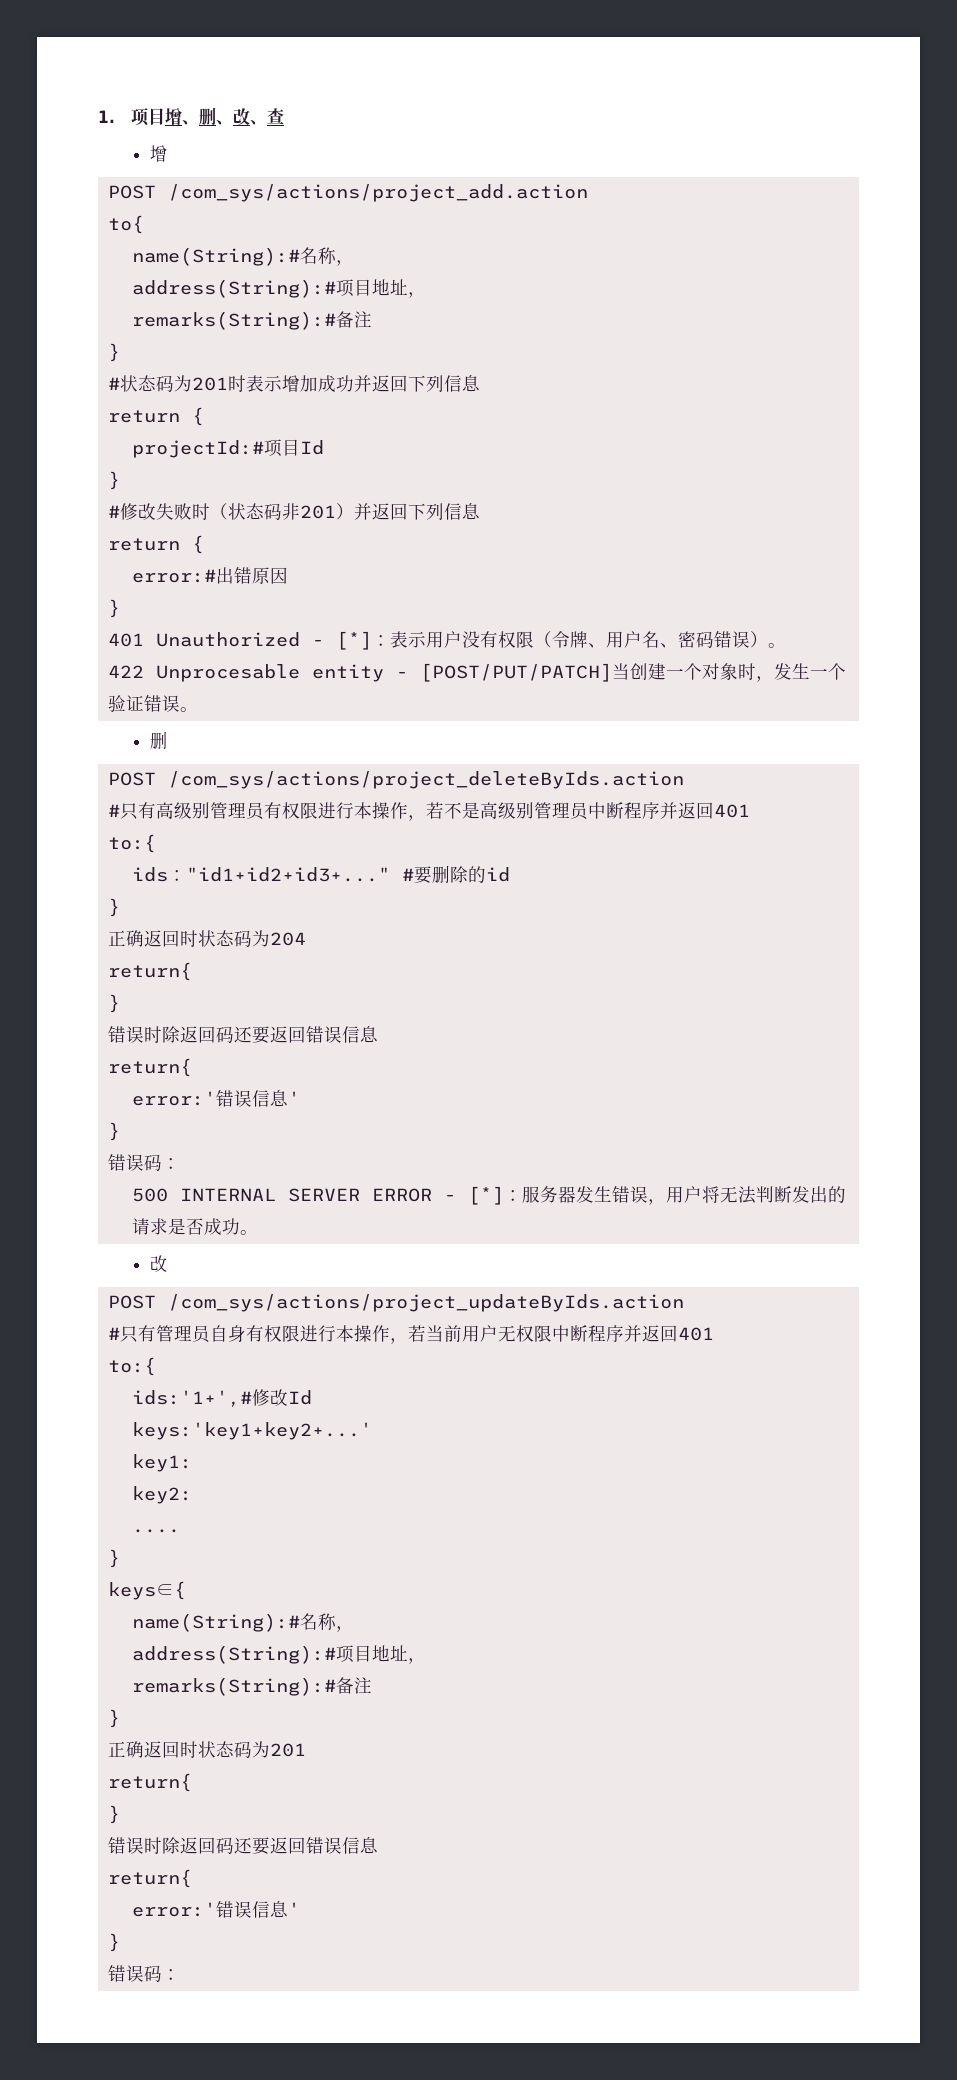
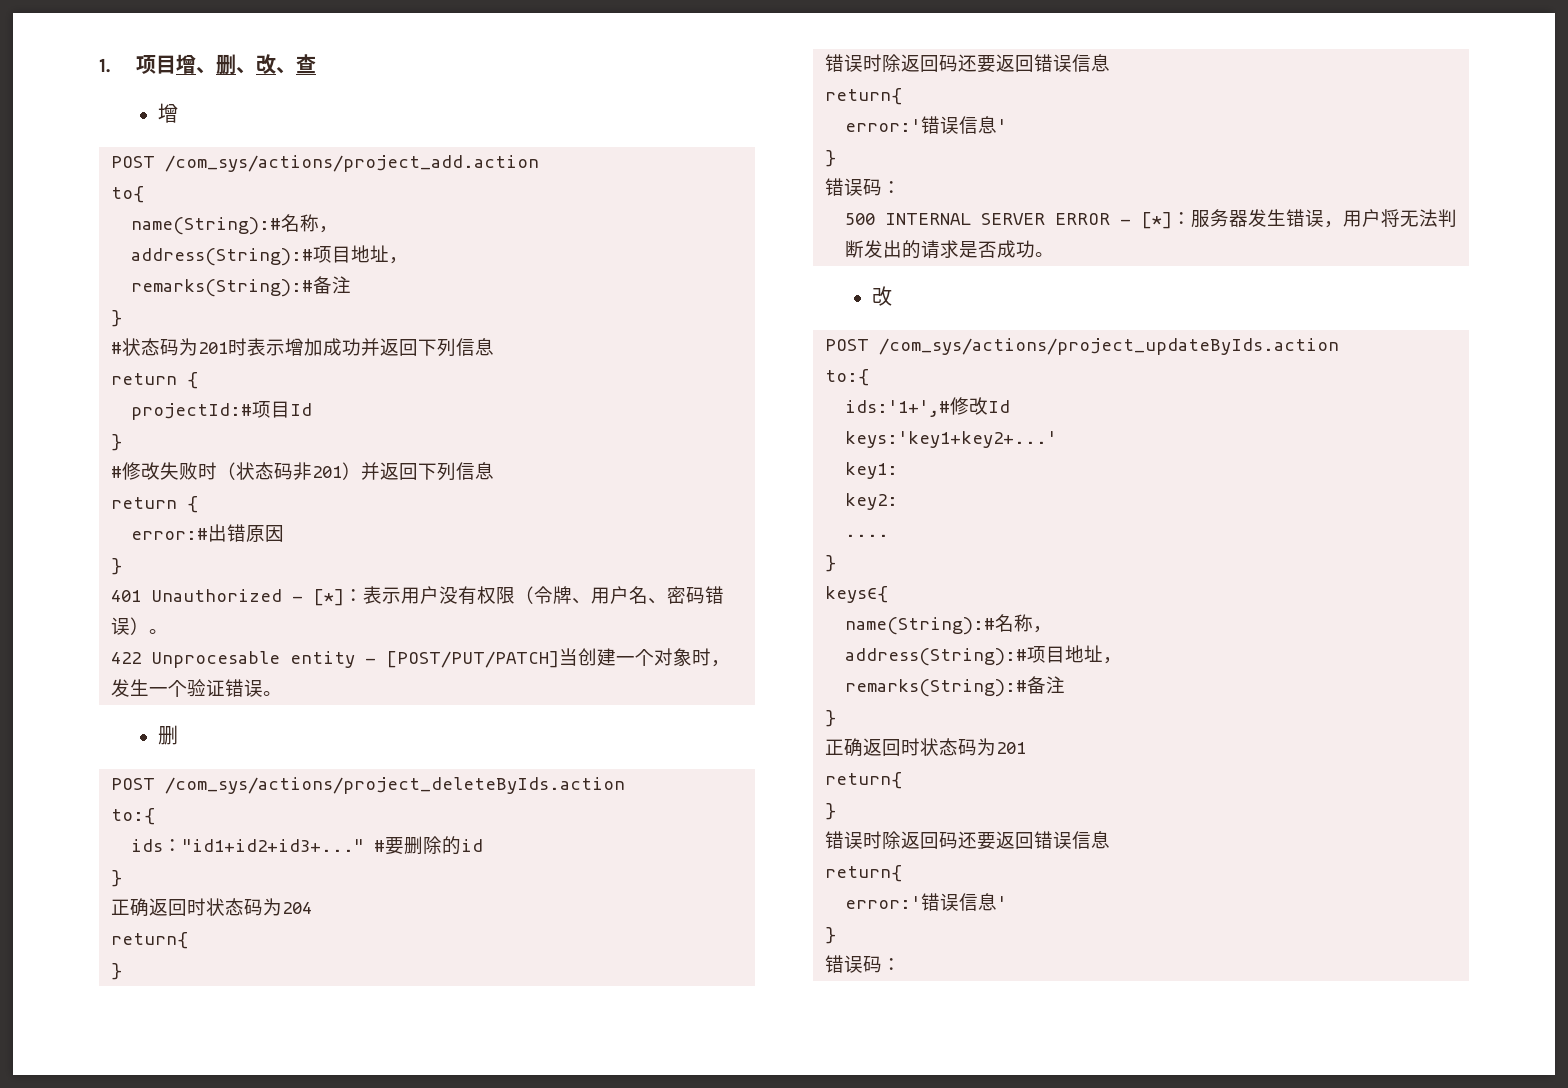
[108,802,751,821] // #只有高级别管理员有权限进行本操作，若不是高级别管理员中断程序并返回401 -> (625, 785) none
[108,1325,715,1344] // #只有管理员自身有权限进行本操作，若当前用户无权限中断程序并返回401 -> (1339, 346) none

